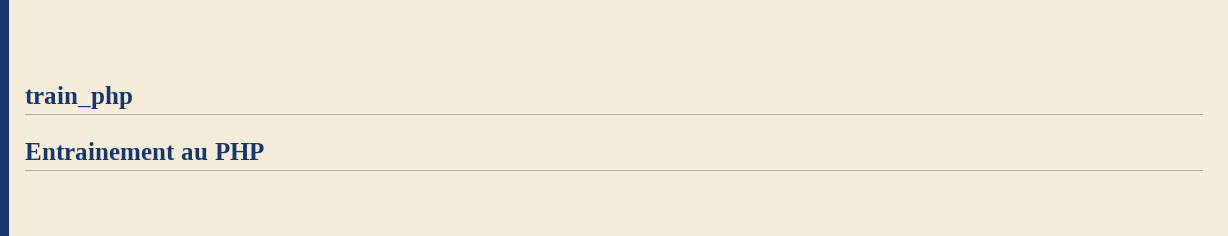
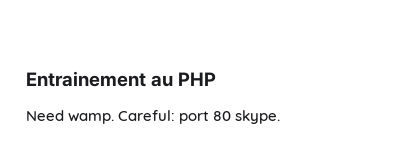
[25,86,133,109] train_php // -> (26, 79) none
(264, 151) none -> [26,110,281,124] // Need wamp. Careful: port 80 skype.

